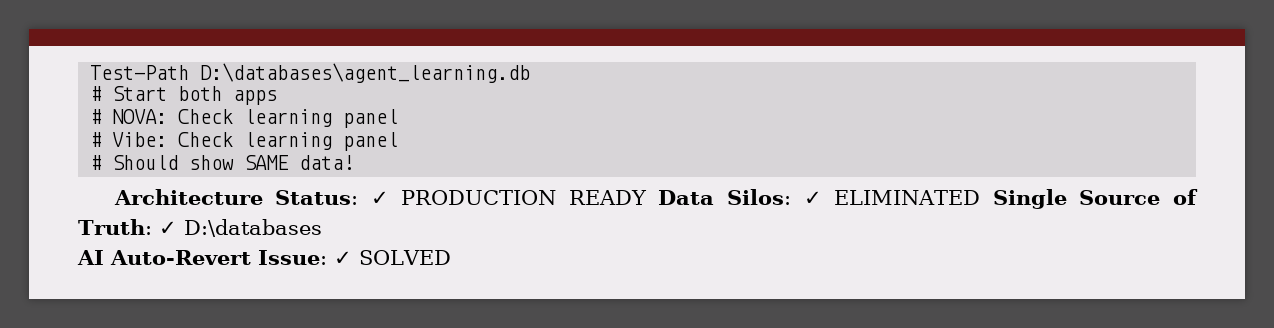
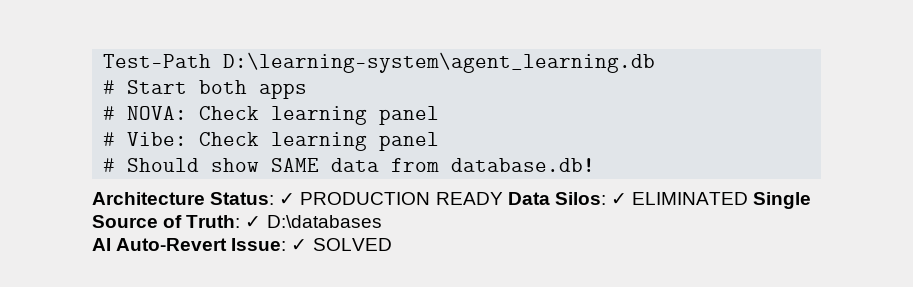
[200,63,531,83] D:\databases\agent_learning.db -> [223,52,656,73] D:\learning-system\agent_learning.db
[299,155,355,170] data! -> [331,158,596,172] data from database.db!

